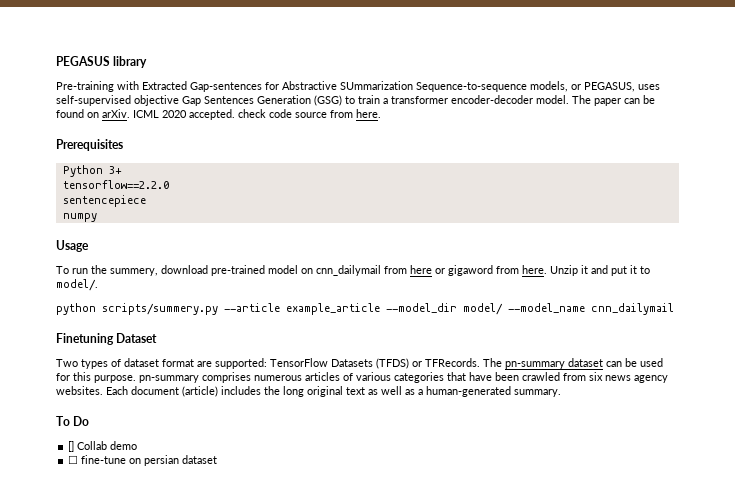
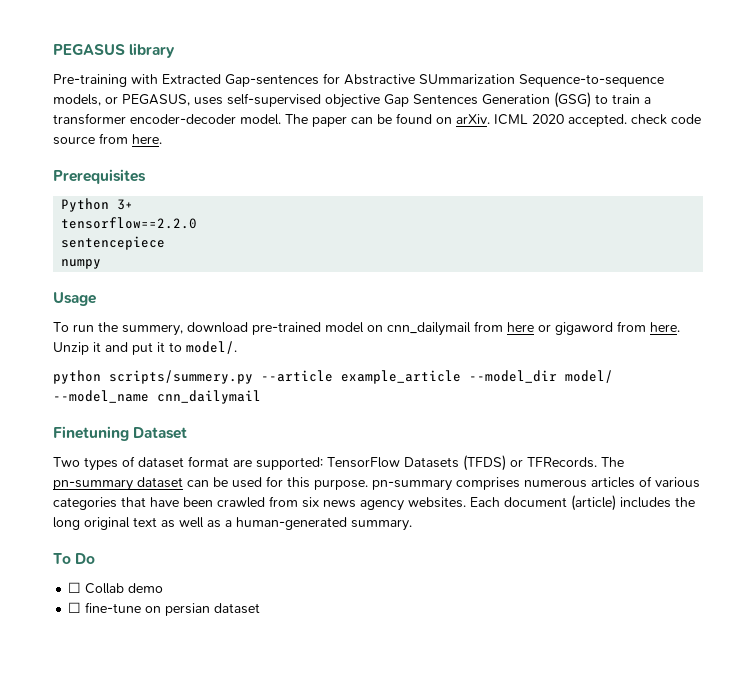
[68,441,75,452] [] -> [68,582,82,593] ☐

